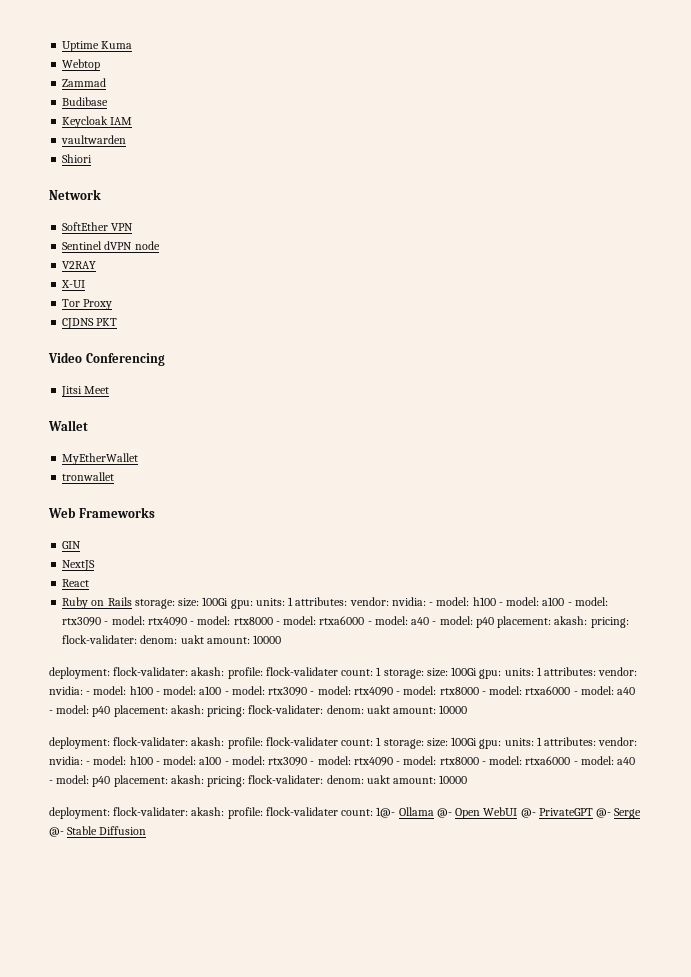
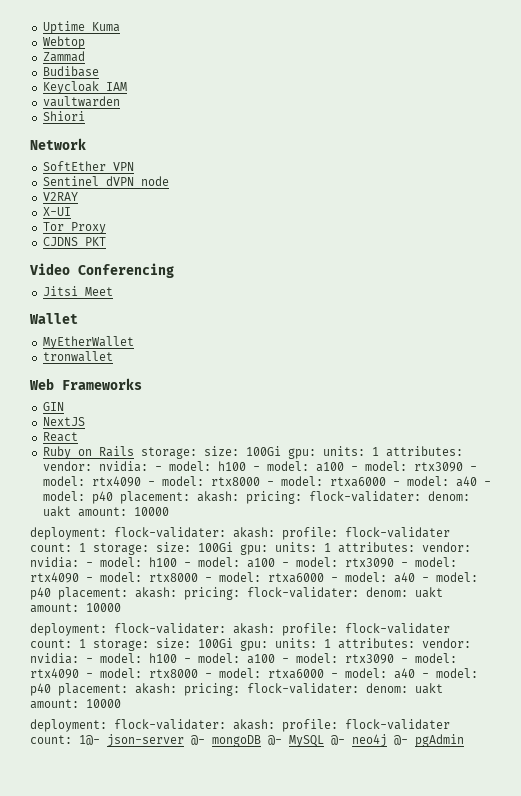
[398,807,642,819] [49,826,147,837] Ollama @- Open WebUI @- PrivateGPT @- Serge @- Stable Diffusion -> [107,734,464,747] json-server @- mongoDB @- MySQL @- neo4j @- pgAdmin

